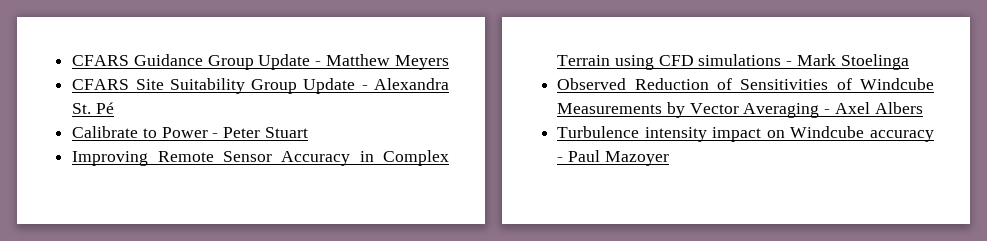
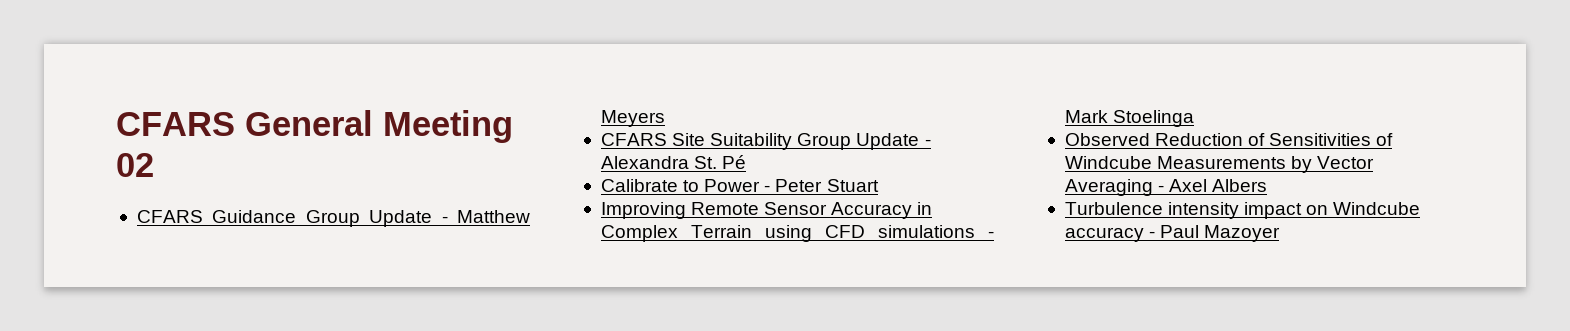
[72,55,130,66] CFARS -> [116,110,513,143] [116,153,154,177] [136,210,203,223] CFARS General Meeting 02 // CFARS

